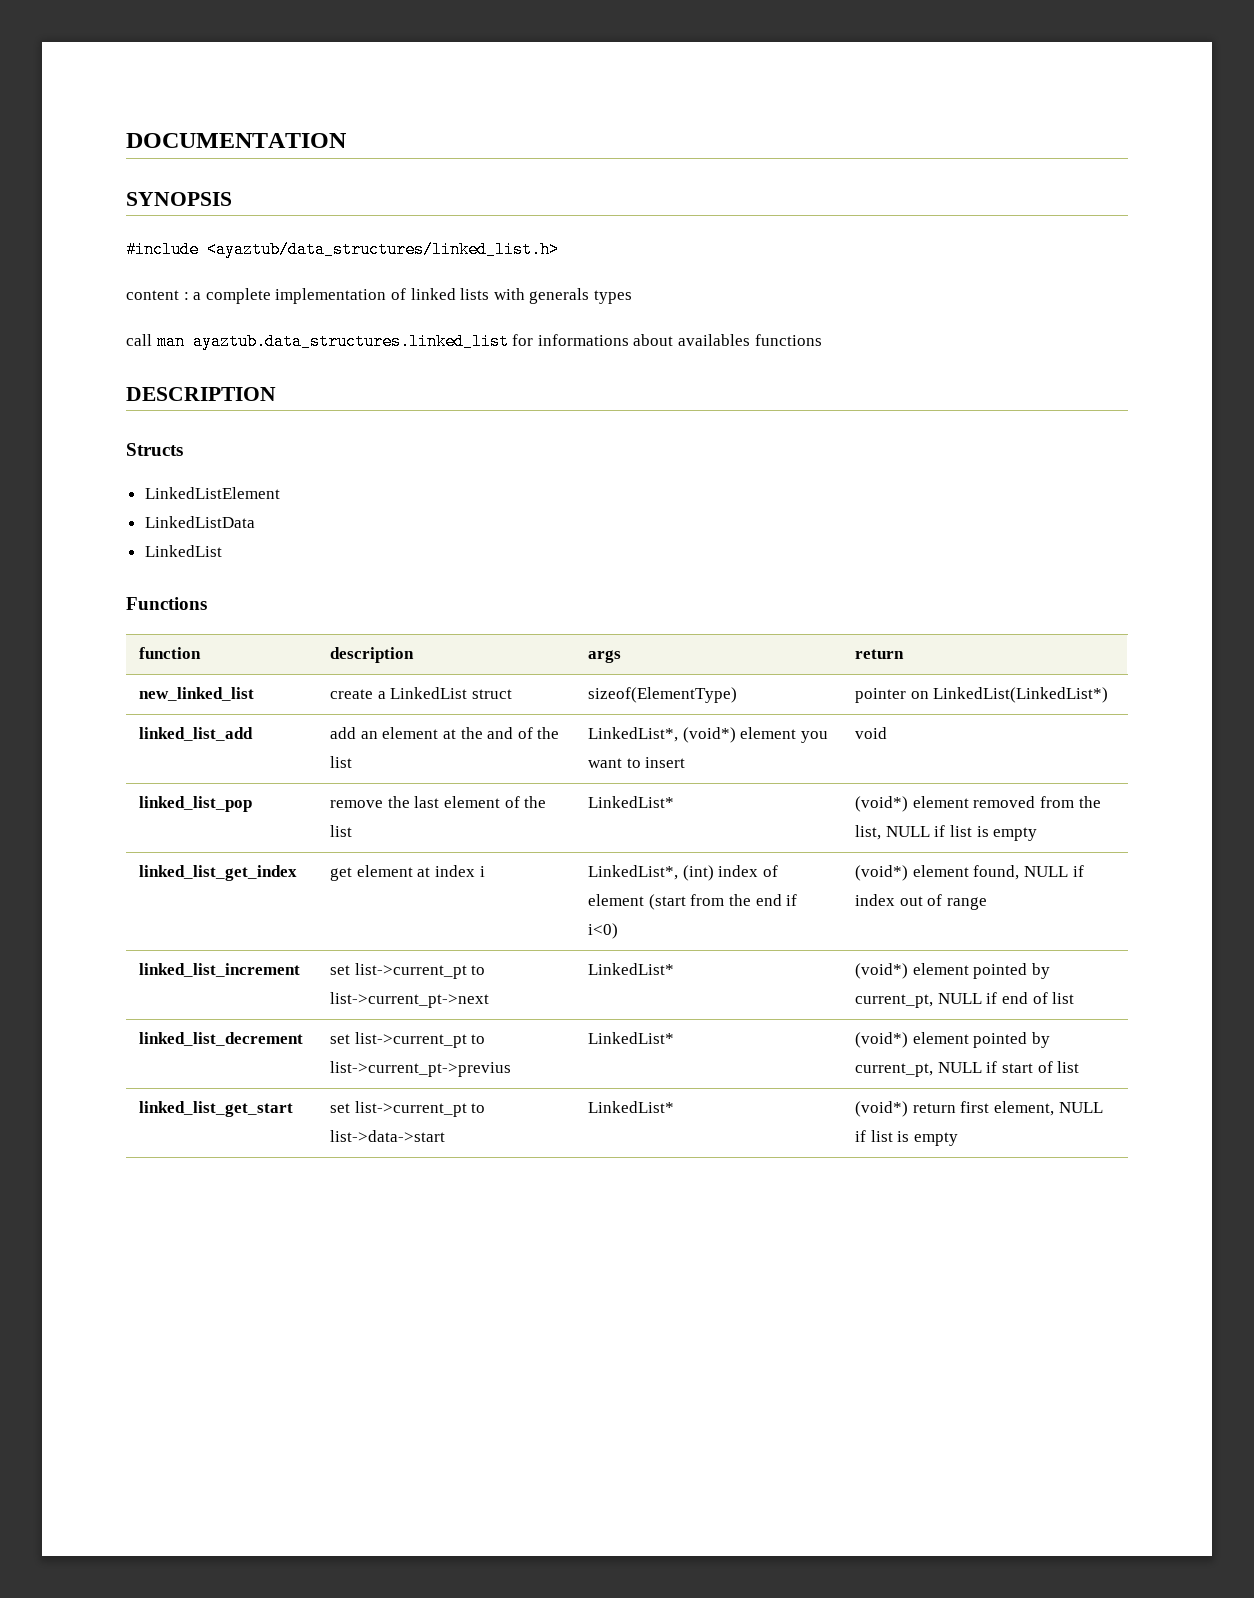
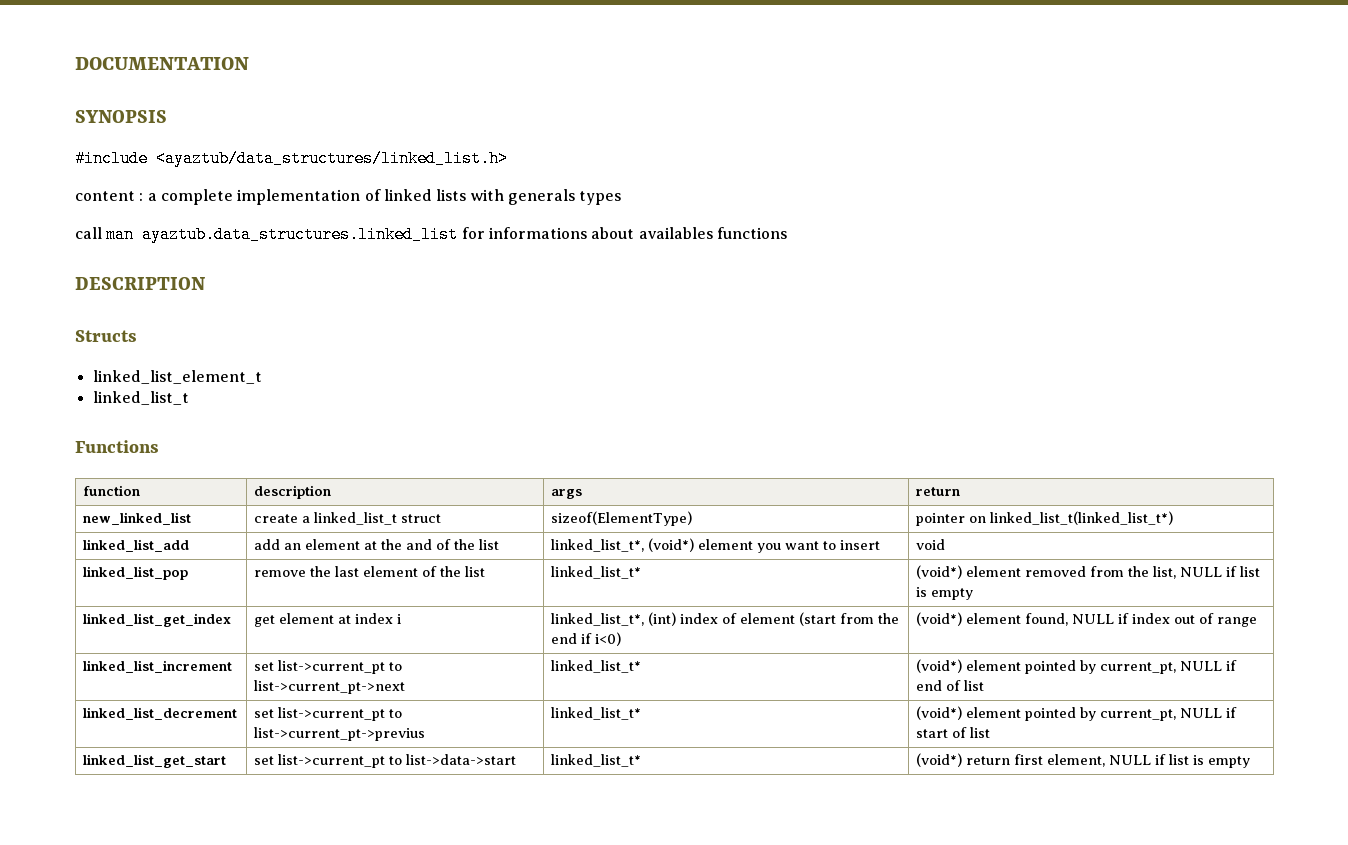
[144,487,280,499] [144,516,255,528] [144,545,222,557] LinkedListElement // LinkedListData // LinkedList -> [92,370,262,384] [92,391,189,405] linked_list_element_t // linked_list_t
[390,687,468,699] LinkedList -> [314,512,398,525] linked_list_t
[933,687,1109,703] LinkedList(LinkedList*) -> [990,511,1174,525] linked_list_t(linked_list_t*)
[588,727,679,742] LinkedList*, -> [551,539,645,552] linked_list_t*,
[588,796,675,808] LinkedList* -> [551,566,642,579] linked_list_t*
[588,865,679,880] LinkedList*, -> [551,613,645,626] linked_list_t*,
[588,963,675,975] LinkedList* -> [551,660,642,673] linked_list_t*
[588,1032,675,1044] LinkedList* -> [551,707,642,720] linked_list_t*
[588,1101,675,1113] LinkedList* -> [551,754,642,767] linked_list_t*

